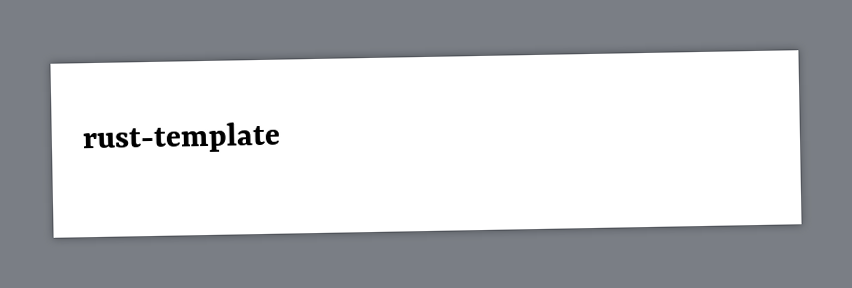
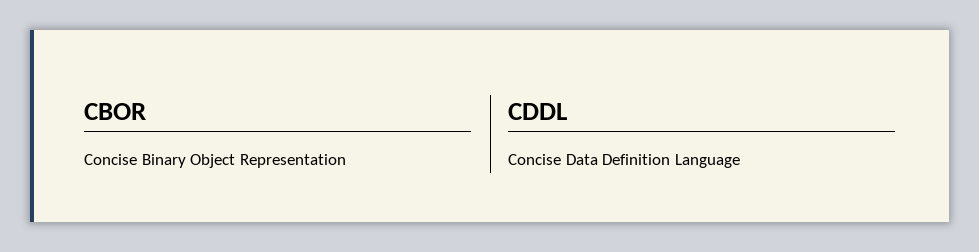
[82,121,281,155] rust-template -> [84,103,146,120] [84,154,346,168] [508,103,567,120] [508,154,740,168] CBOR // Concise Binary Object Representation // CDDL // Concise Data Definition Language

